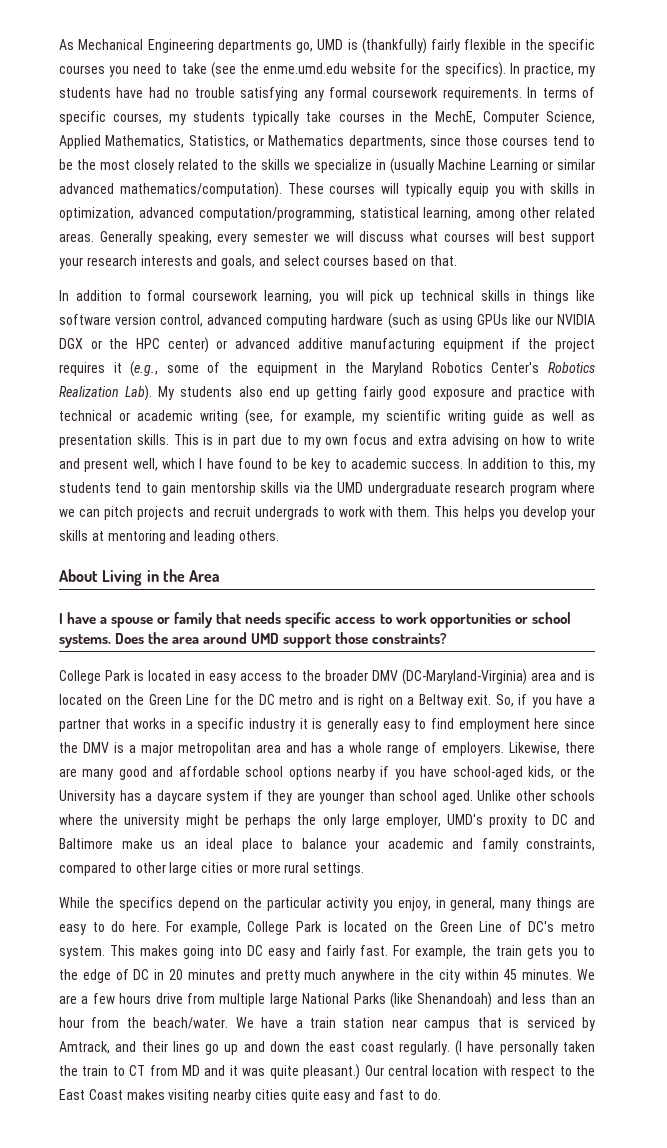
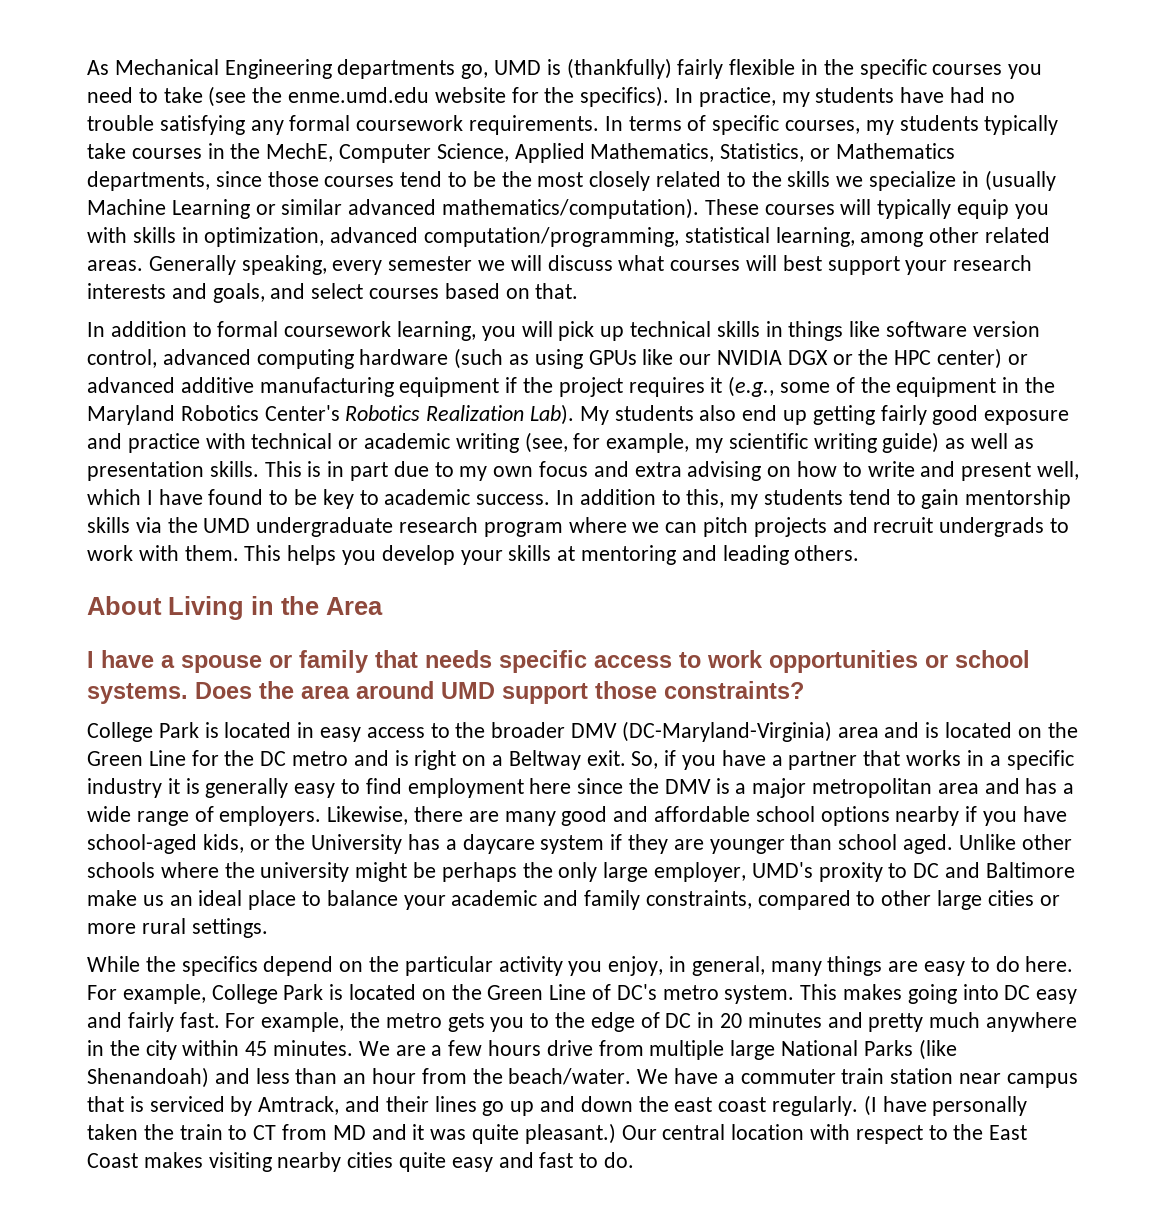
[493,410,524,424] guide -> [882,432,940,453] guide)
[349,742,383,753] whole -> [87,806,131,822] wide
[495,945,522,956] train -> [385,1013,442,1028] metro
(303, 1024) none -> [740,1069,836,1084] commuter

